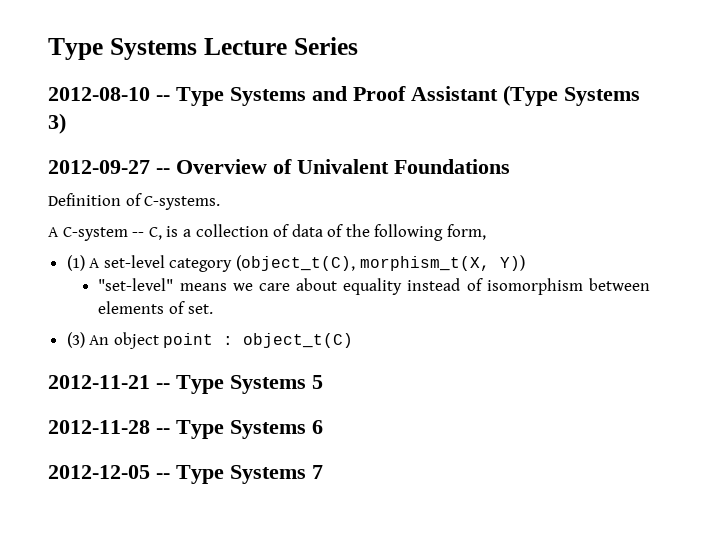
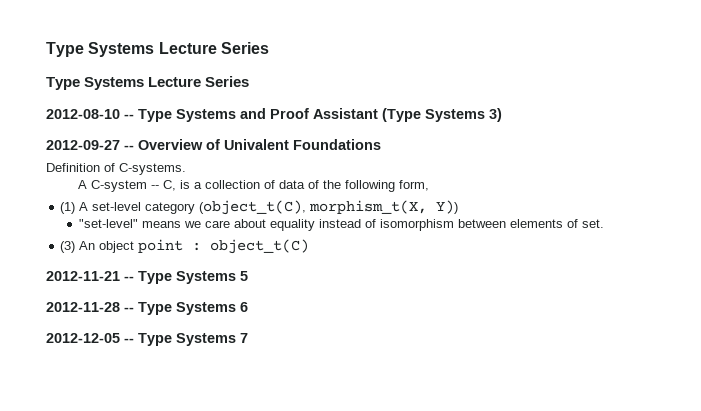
[48,37,358,60] Type Systems Lecture Series -> [46,42,269,57] [46,76,250,90] Type Systems Lecture Series // Type Systems Lecture Series

